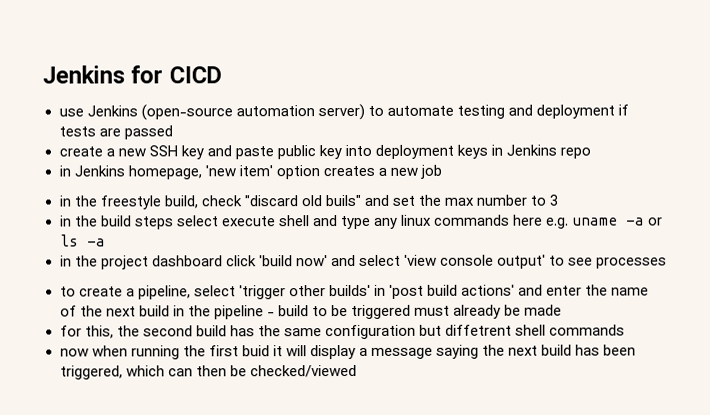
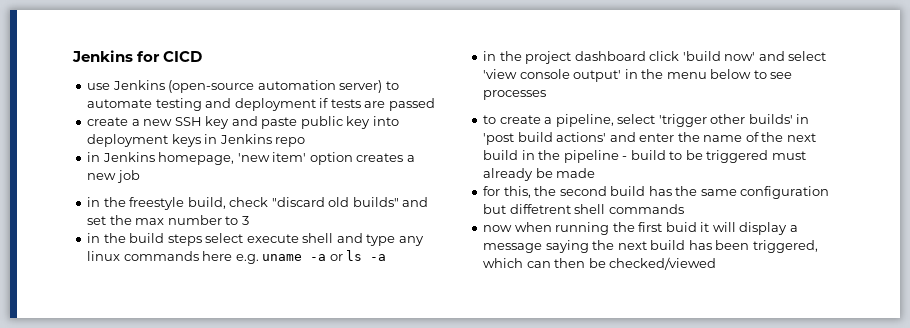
[324,194,361,207] buils" -> [352,197,399,207] builds"
(547, 261) none -> [624,69,752,79] in the menu below

